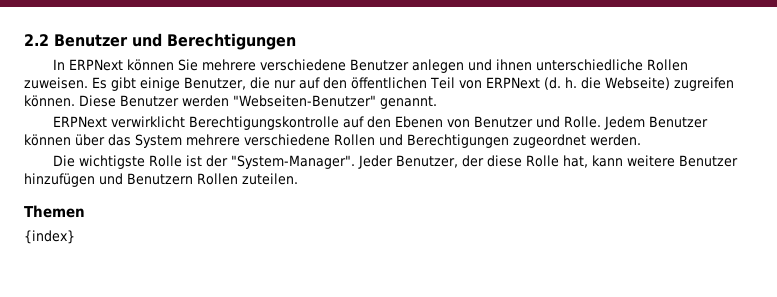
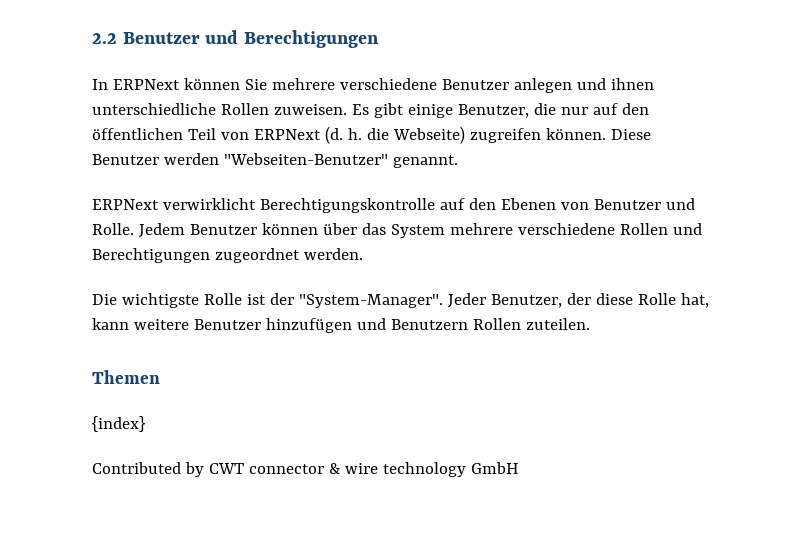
(75, 237) none -> [92,462,519,477] // Contributed by CWT connector & wire technology GmbH

